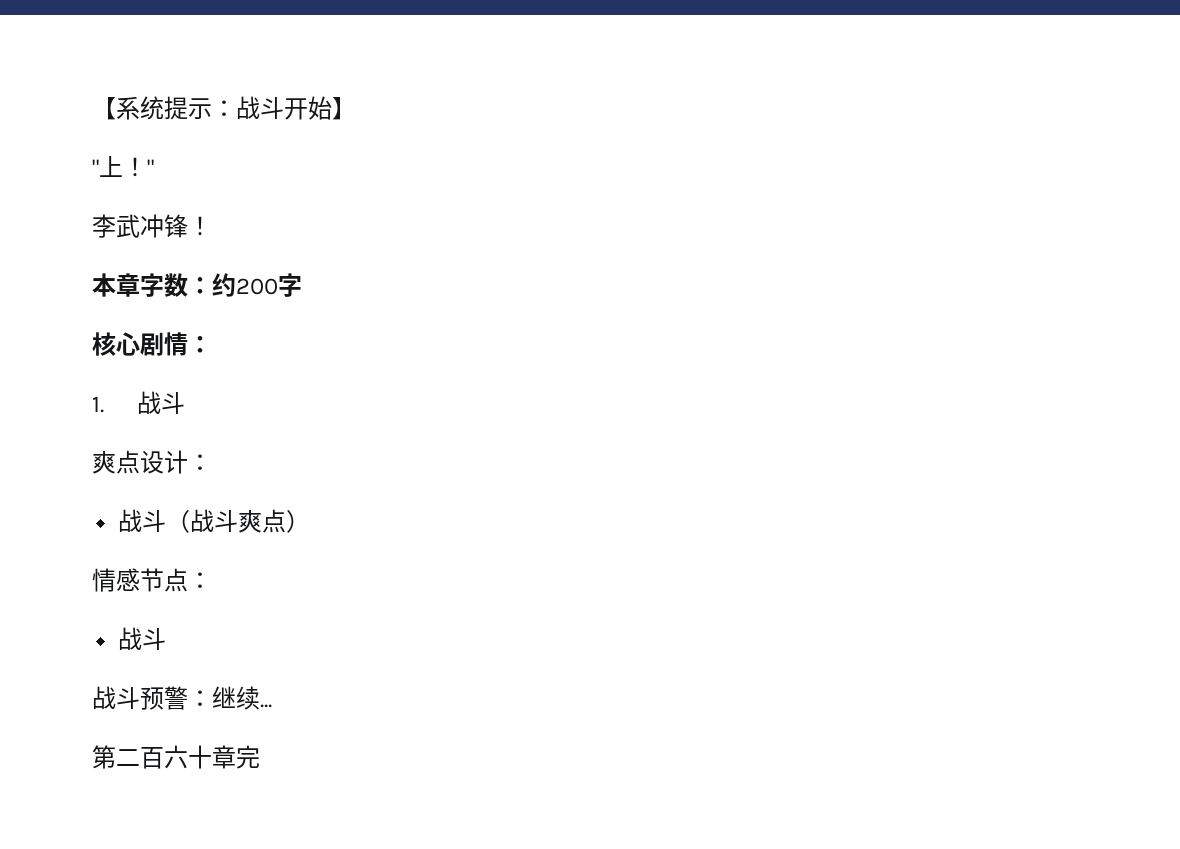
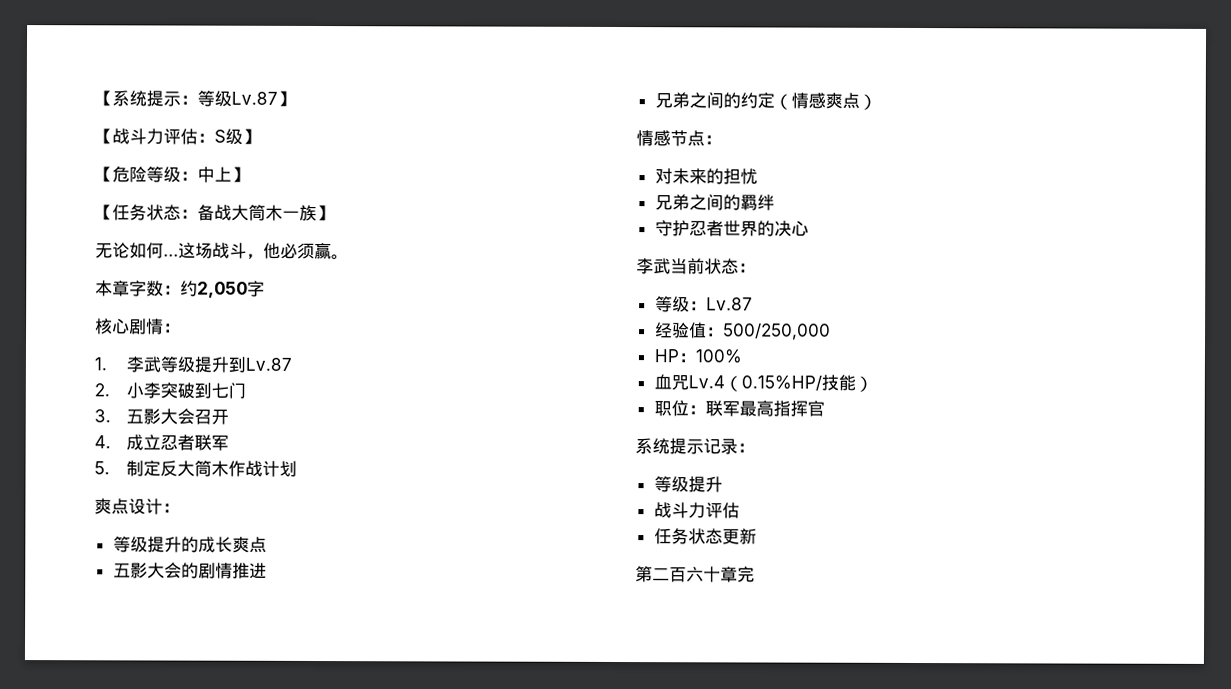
[236,96,356,120] [92,155,154,177] [92,214,212,238] 战斗开始】 // "上！" // 李武冲锋！ -> [197,90,295,107] [95,128,260,145] [95,166,249,183] [95,204,334,222] [95,242,349,260] 等级Lv.87】 // 【战斗力评估：S级】 // 【危险等级：中上】 // 【任务状态：备战大筒木一族】 // 无论如何...这场战斗，他必须赢。
[236,278,278,295] 200 -> [197,281,248,299] 2,050
[136,391,185,415] [92,450,212,474] [118,509,311,533] [92,568,212,592] [118,627,167,651] [92,686,272,710] 战斗 // 爽点设计： // 战斗（战斗爽点） // 情感节点： // 战斗 // 战斗预警：继续... -> [125,356,292,373] [94,382,246,399] [94,408,229,425] [94,434,229,451] [94,460,297,477] [94,498,180,515] [112,536,267,553] [112,562,267,579] [654,92,877,110] [636,130,722,147] [654,168,758,185] [654,194,775,211] [654,220,809,237] [636,258,756,275] [654,296,753,313] [654,322,831,340] [653,349,742,364] [653,374,873,392] [653,400,825,417] [635,438,755,455] [653,476,723,493] [653,502,740,519] [653,528,757,545] 李武等级提升到Lv.87 // 2.小李突破到七门 // 3.五影大会召开 // 4.成立忍者联军 // 5.制定反大筒木作战计划 // 爽点设计： // 等级提升的成长爽点 // 五影大会的剧情推进 // 兄弟之间的约定（情感爽点） // 情感节点： // 对未来的担忧 // 兄弟之间的羁绊 // 守护忍者世界的决心 // 李武当前状态： // 等级：Lv.87 // 经验值：500/250,000 // HP：100% // 血咒Lv.4（0.15%HP/技能） // 职位：联军最高指挥官 // 系统提示记录： // 等级提升 // 战斗力评估 // 任务状态更新

